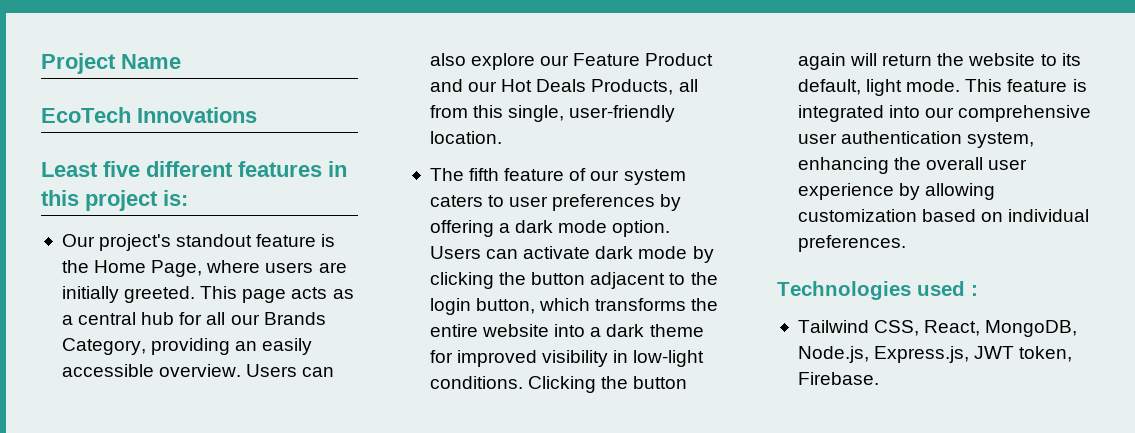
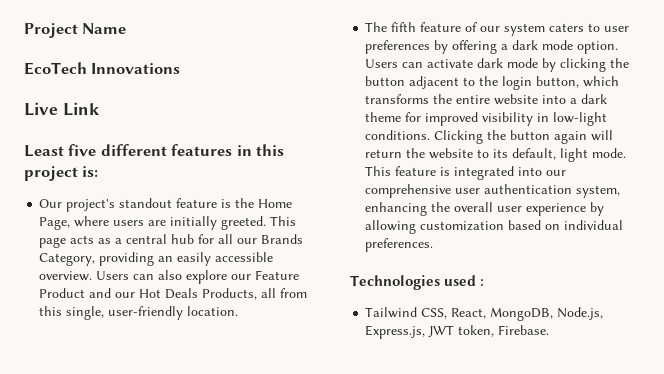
(257, 115) none -> [24,102,100,116] // Live Link

